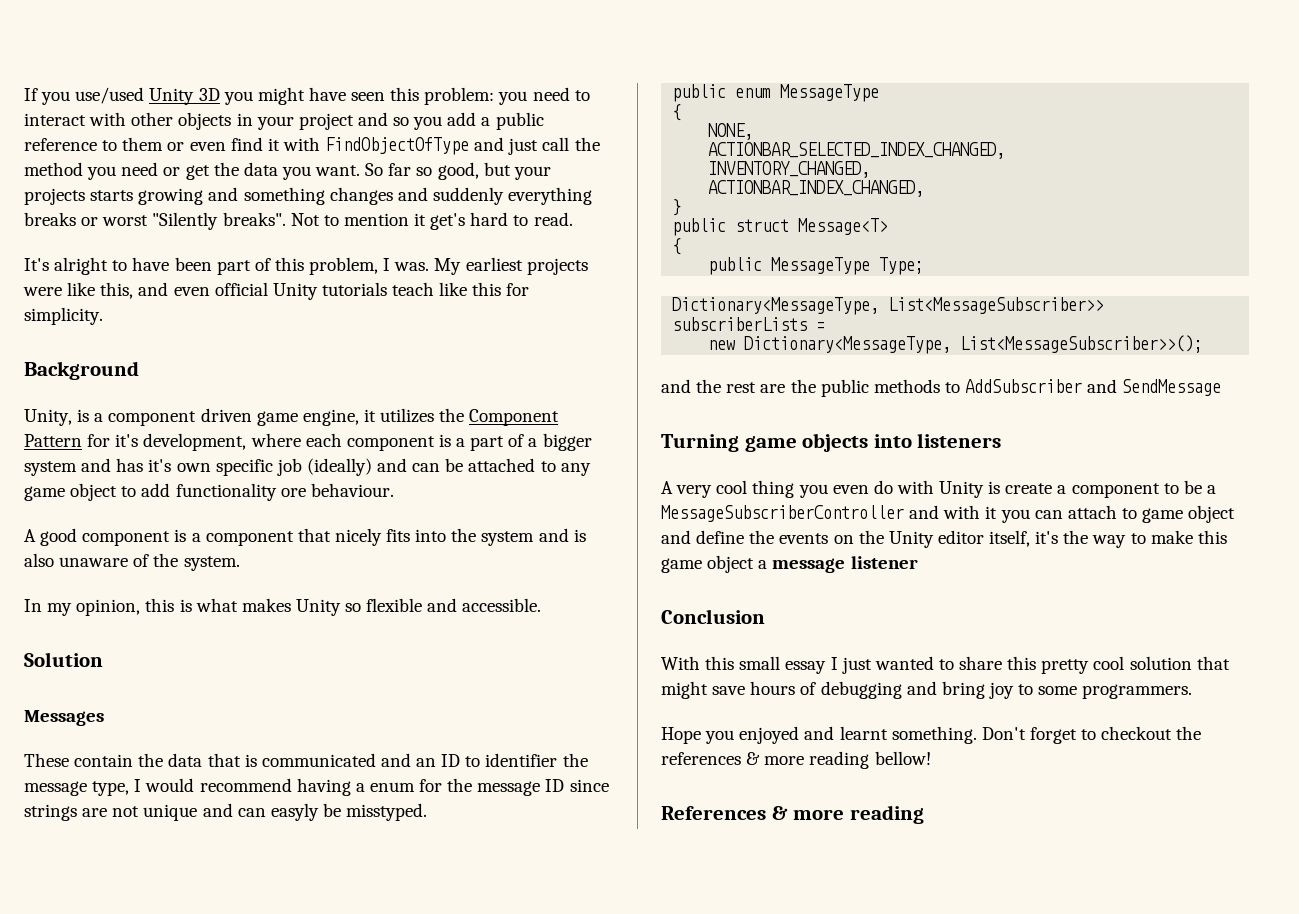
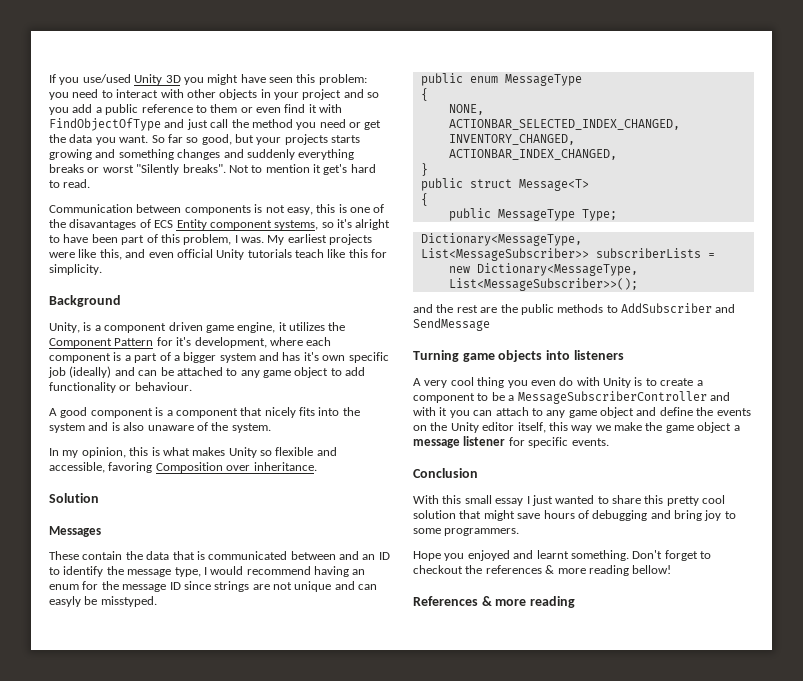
[24,258,49,271] It's -> [49,204,385,215] [49,219,352,230] Communication between components is not easy, this is one of the disavantages of ECS Entity component systems, so it's
[280,488,306,497] ore -> [119,385,132,391] or
[462,598,542,612] accessible. -> [49,462,317,473] accessible, favoring Composition over inheritance.
(376, 760) none -> [290,551,336,560] between
[485,753,558,767] identifier -> [63,566,104,577] identify
[355,783,365,792] a -> [352,569,366,575] an
(1001, 487) none -> [645,378,657,386] to
(1137, 513) none -> [546,410,566,418] any
[1035,530,1227,548] it's the way to make this -> [548,422,663,433] this way we make the
(918, 562) none -> [508,437,609,448] for specific events.

